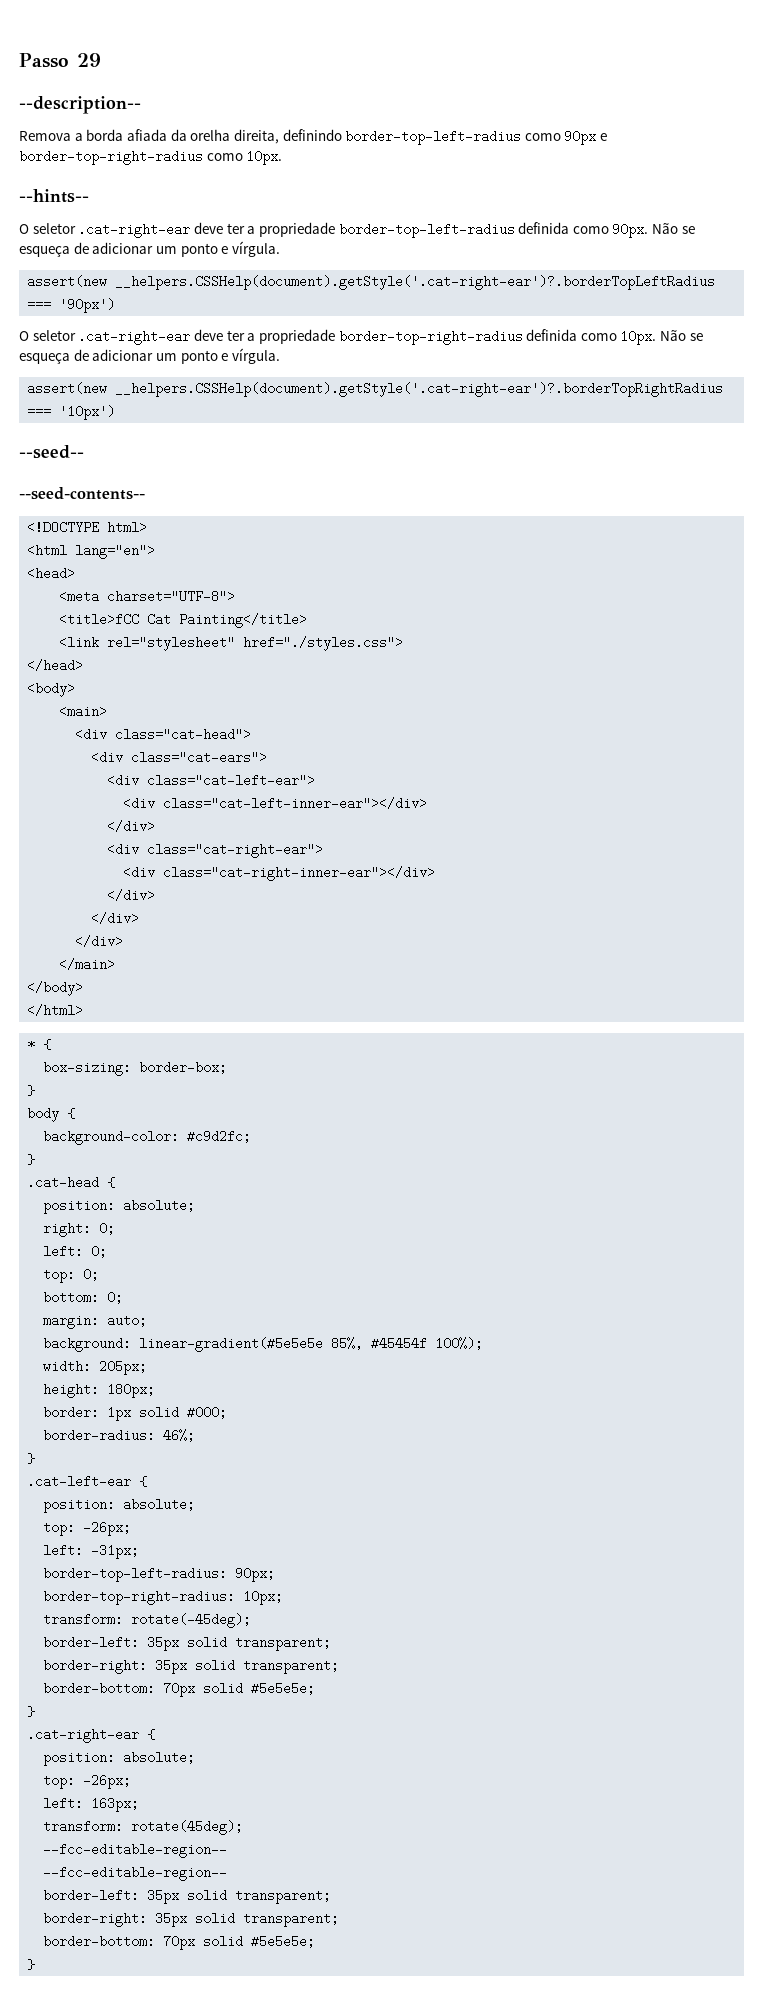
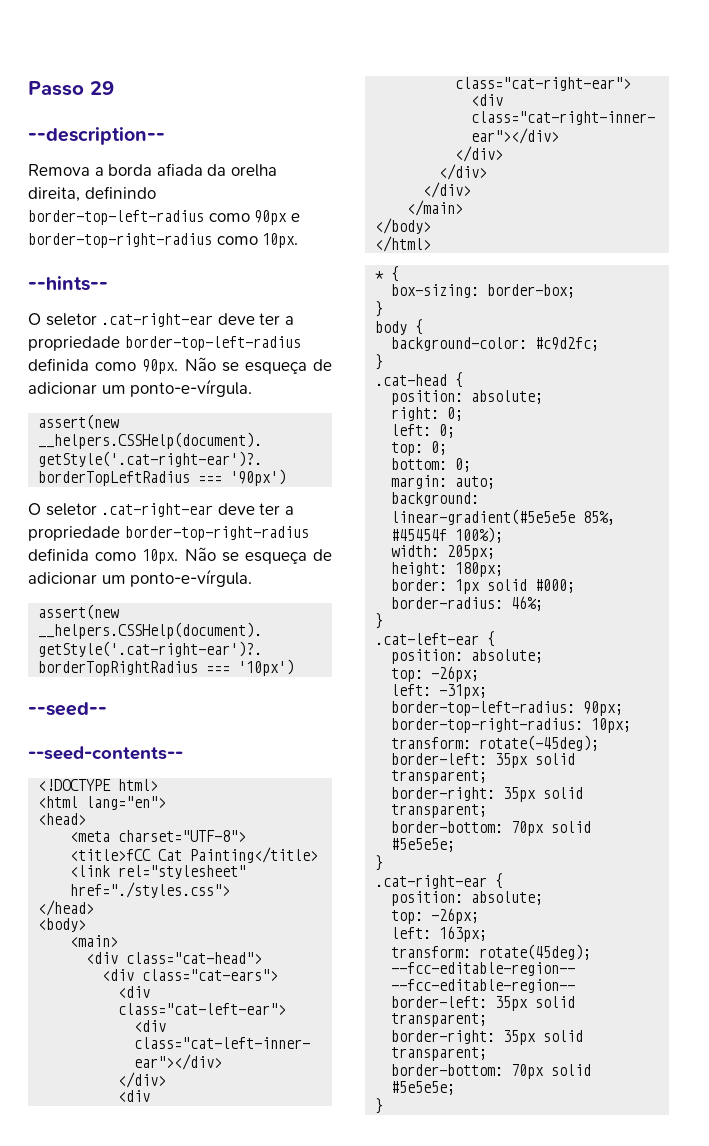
[180,241,280,257] ponto e vírgula. -> [130,379,253,397] ponto-e-vírgula.
[180,348,280,364] ponto e vírgula. -> [130,569,253,587] ponto-e-vírgula.

